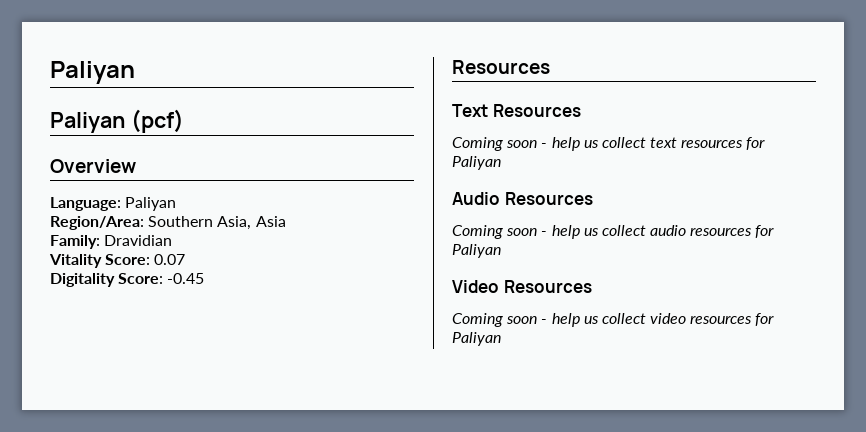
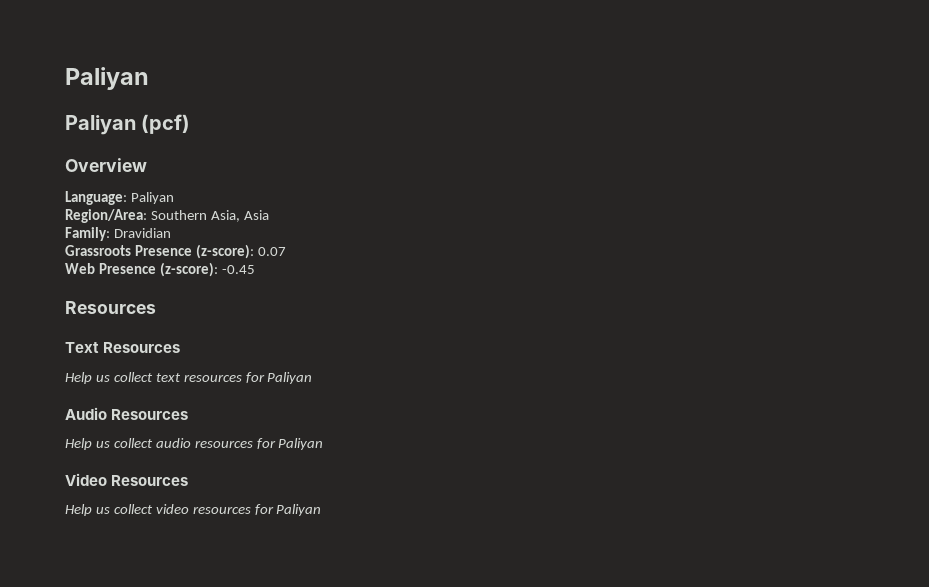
[49,254,186,268] [50,273,164,287] Vitality Score: 0.07 // Digitality Score: -> [65,244,286,259] [65,262,218,277] Grassroots Presence (z-score): 0.07 // Web Presence (z-score):
[452,137,580,151] Coming soon - help -> [65,372,92,384] Help
[452,225,580,239] Coming soon - help -> [65,438,92,450] Help
[452,313,580,327] Coming soon - help -> [65,504,92,516] Help

